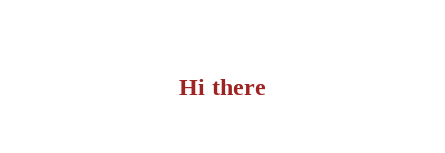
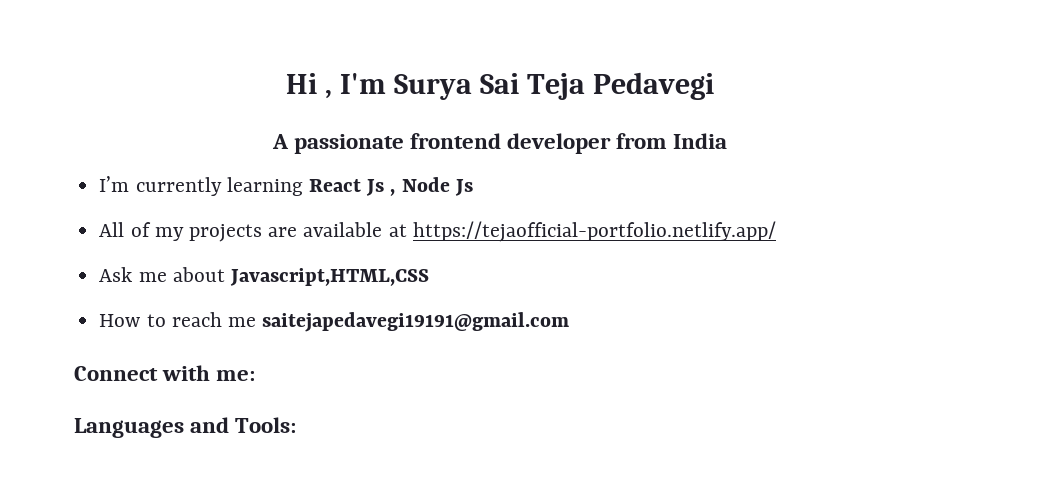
[211,79,266,95] there -> [324,72,715,100] [271,133,728,154] [99,176,473,196] [99,221,776,242] [99,267,429,286] [99,312,570,332] [74,365,256,381] [74,417,297,438] , I'm Surya Sai Teja Pedavegi // A passionate frontend developer from India // I’m currently learning React Js , Node Js // All of my projects are available at https://tejaofficial-portfolio.netlify.app/ // Ask me about Javascript,HTML,CSS // How to reach me saitejapedavegi19191@gmail.com // Connect with me: // Languages and Tools:

